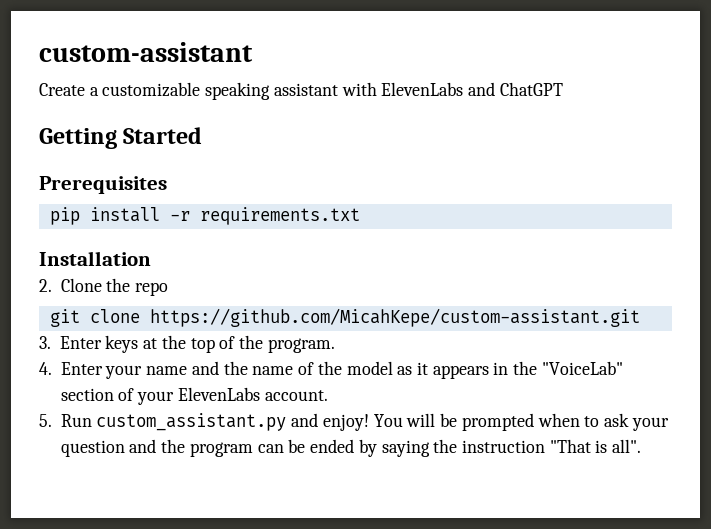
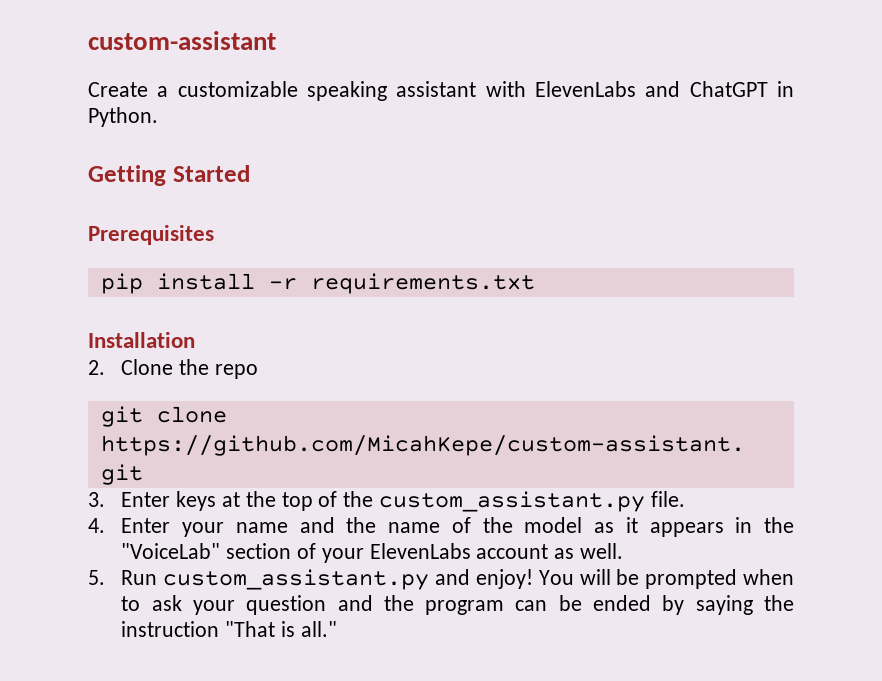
(563, 89) none -> [777,81,795,97] [88,107,158,127] in Python.
[267,338,335,353] program. -> [378,491,685,512] custom_assistant.py file.
[264,390,328,401] account. -> [476,543,623,559] account as well.
[612,439,642,453] all". -> [300,621,337,637] all."

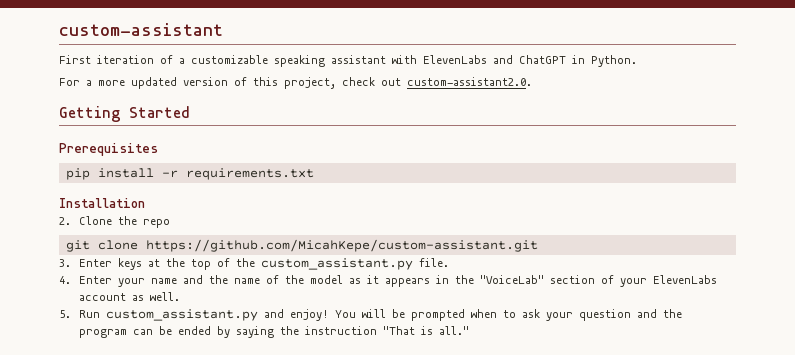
[88,82,148,97] Create -> [59,55,173,64] First iteration of
(158, 117) none -> [59,77,532,89] // For a more updated version of this project, check out custom-assistant2.0.

